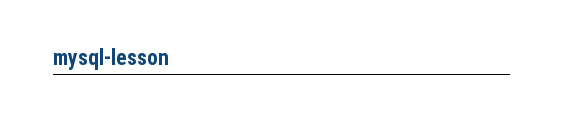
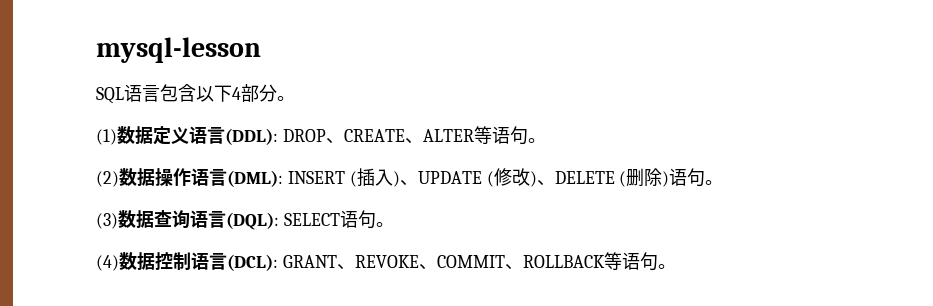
(169, 59) none -> [96,84,295,104] [96,126,546,145] [96,168,724,187] [96,210,394,230] [96,252,676,271] // SQL语言包含以下4部分。 // (1)数据定义语言(DDL): DROP、CREATE、ALTER等语句。 // (2)数据操作语言(DML): INSERT (插入)、UPDATE (修改)、DELETE (删除)语句。 // (3)数据查询语言(DQL): SELECT语句。 // (4)数据控制语言(DCL): GRANT、REVOKE、COMMIT、ROLLBACK等语句。

